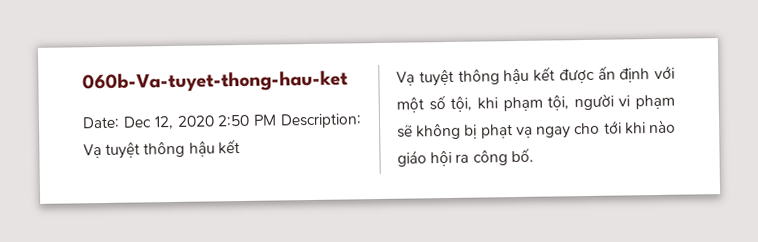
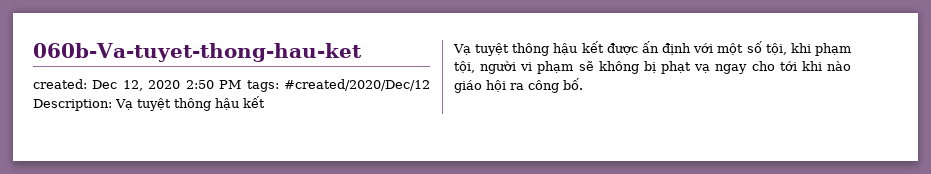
[82,116,120,129] Date: -> [33,79,87,89] created:
(278, 120) none -> [246,79,430,92] tags: #created/2020/Dec/12

